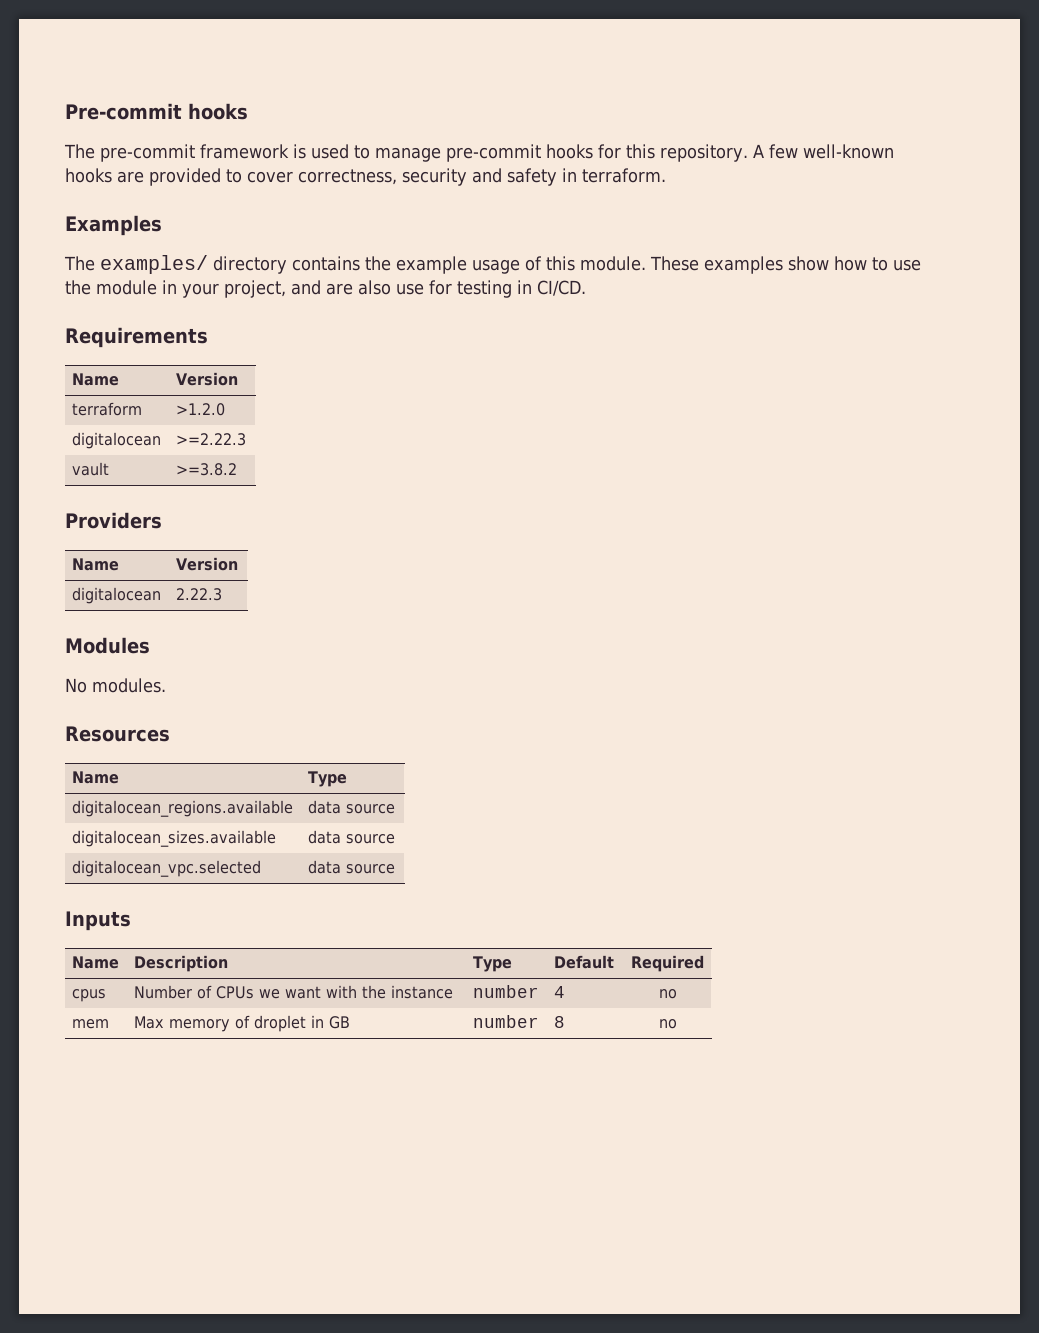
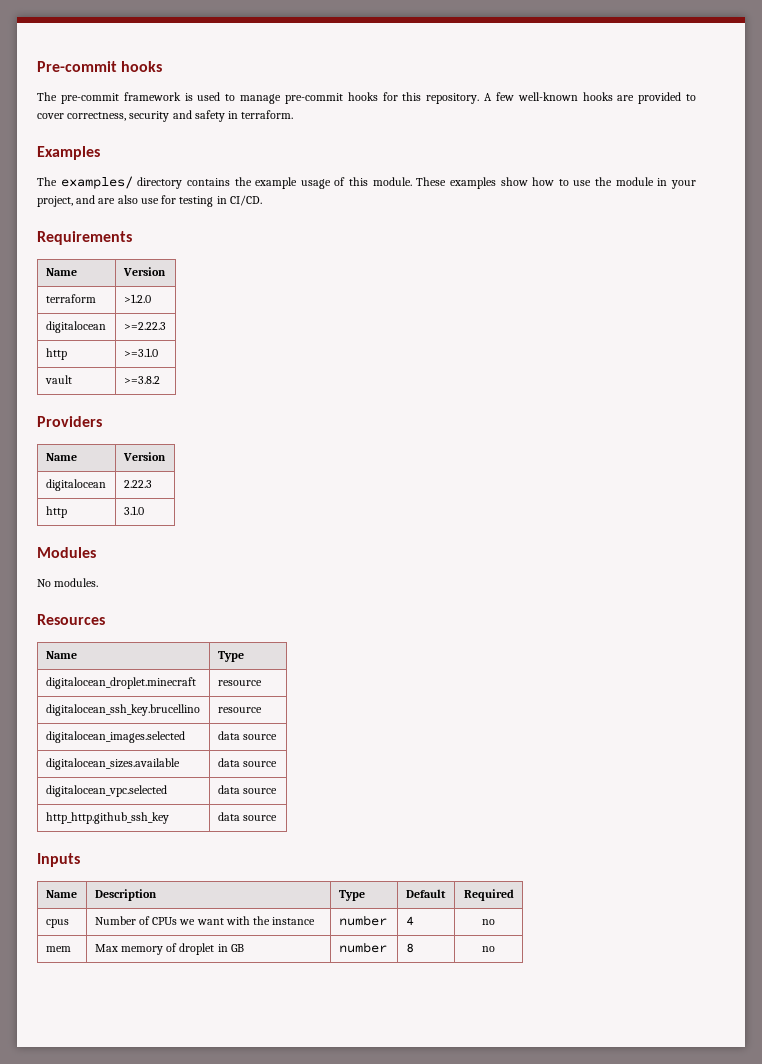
(247, 439) none -> [45,348,67,360] [123,348,158,357] // http | >=3.1.0
(223, 594) none -> [45,506,67,518] [123,506,144,515] // http | 3.1.0
[72,800,294,817] digitalocean_regions.available -> [45,677,196,689] [217,680,262,686] [45,704,200,716] [217,707,262,713] [45,731,185,743] digitalocean_droplet.minecraft | resource // digitalocean_ssh_key.brucellino | resource // digitalocean_images.selected
(396, 869) none -> [45,812,169,824] [217,812,277,821] // http_http.github_ssh_key | data source

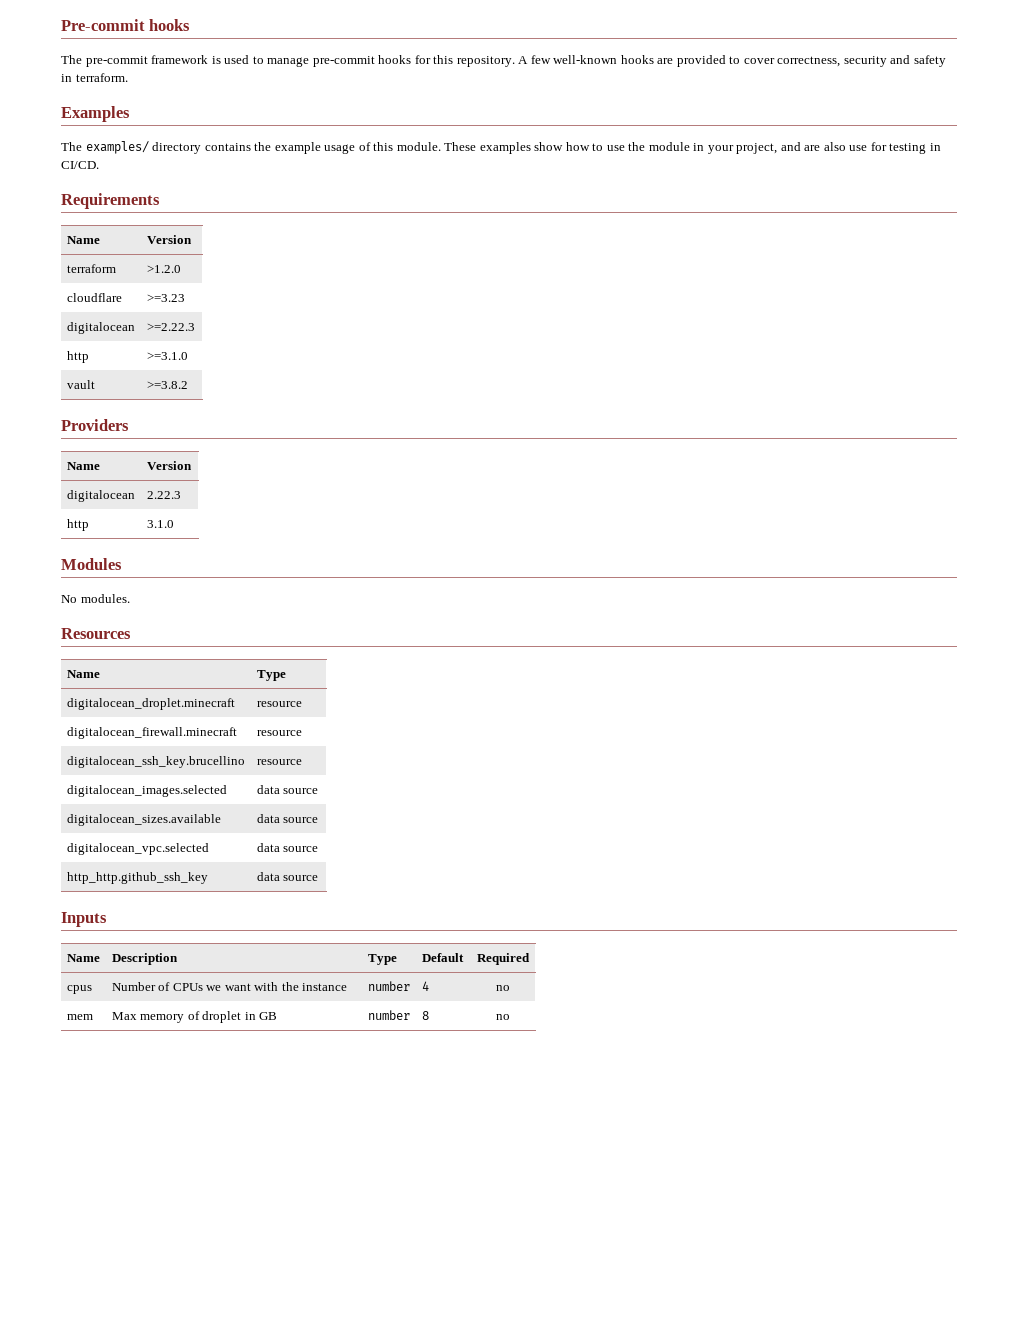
(151, 298) none -> [66,293,122,302] [146,294,185,302] // cloudflare | >=3.23
(262, 683) none -> [66,727,237,739] [256,730,302,736] // digitalocean_firewall.minecraft | resource

